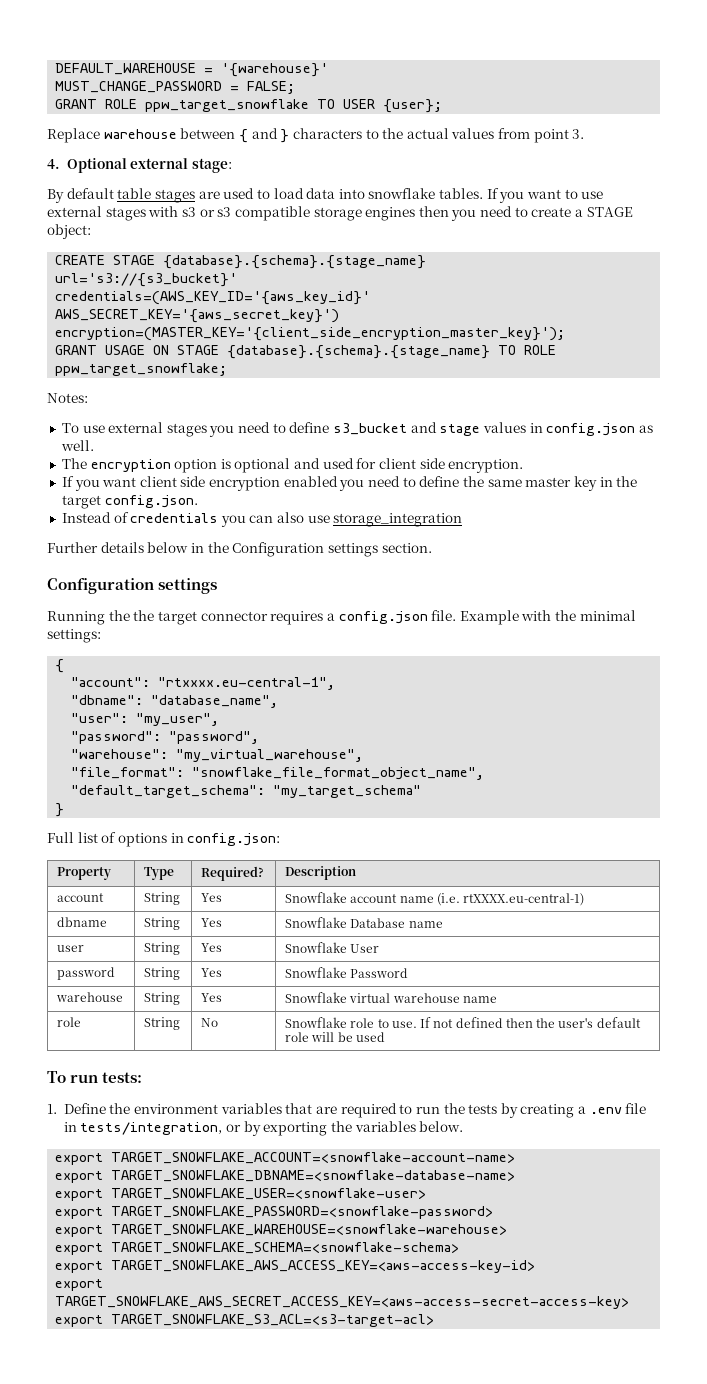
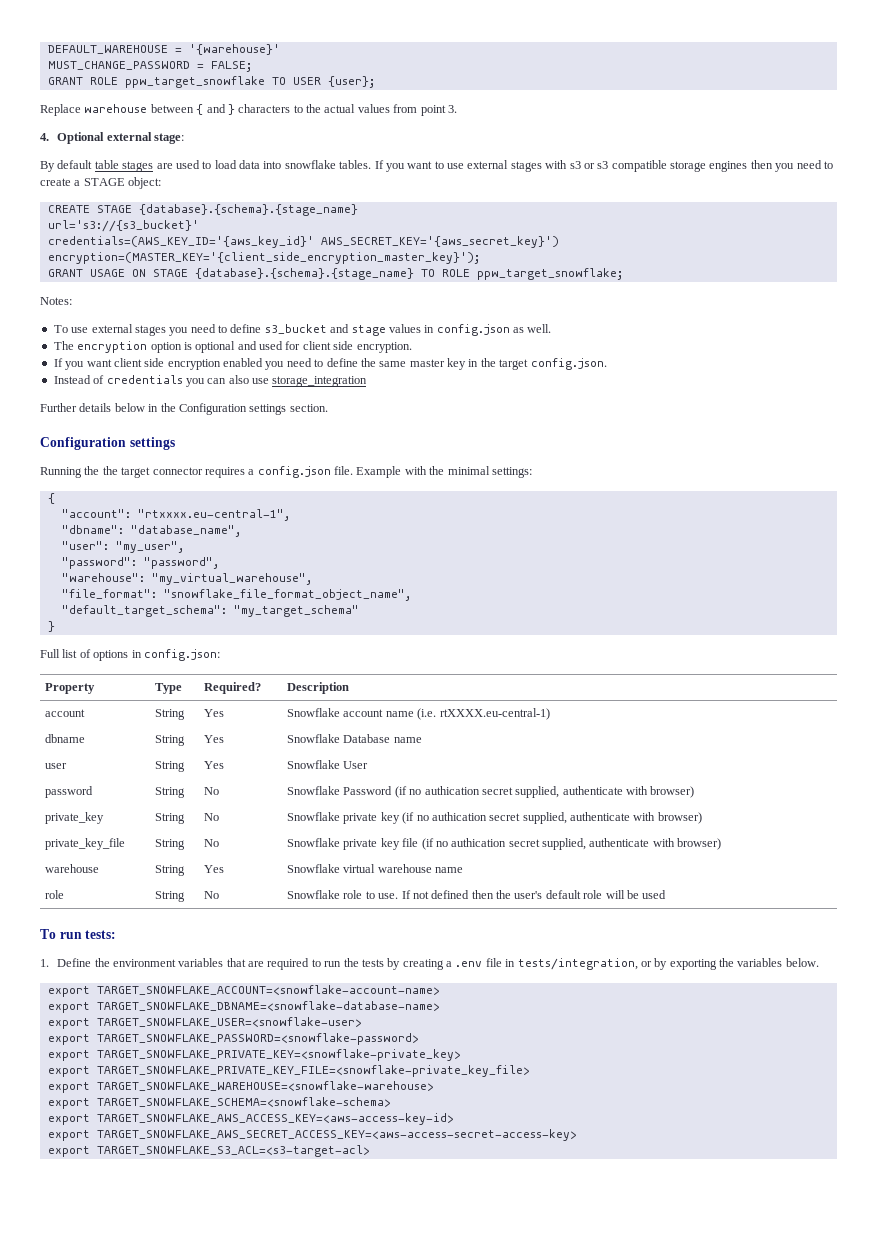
[201,968,223,977] Yes -> [204,787,220,795] No
(409, 973) none -> [394,786,695,798] [45,812,105,824] [155,813,186,824] [204,813,220,821] [287,812,702,824] [45,838,126,850] [155,839,186,850] [204,839,220,847] [287,838,722,850] (if no authication secret supplied, authenticate with browser) // private_key | String | No | Snowflake private key (if no authication secret supplied, authenticate with browser) // private_key_file | String | No | Snowflake private key file (if no authication secret supplied, authenticate with browser)
(494, 1212) none -> [47,1049,461,1061] [47,1065,530,1077] // export TARGET_SNOWFLAKE_PRIVATE_KEY=<snowflake-private_key> // export TARGET_SNOWFLAKE_PRIVATE_KEY_FILE=<snowflake-private_key_file>

